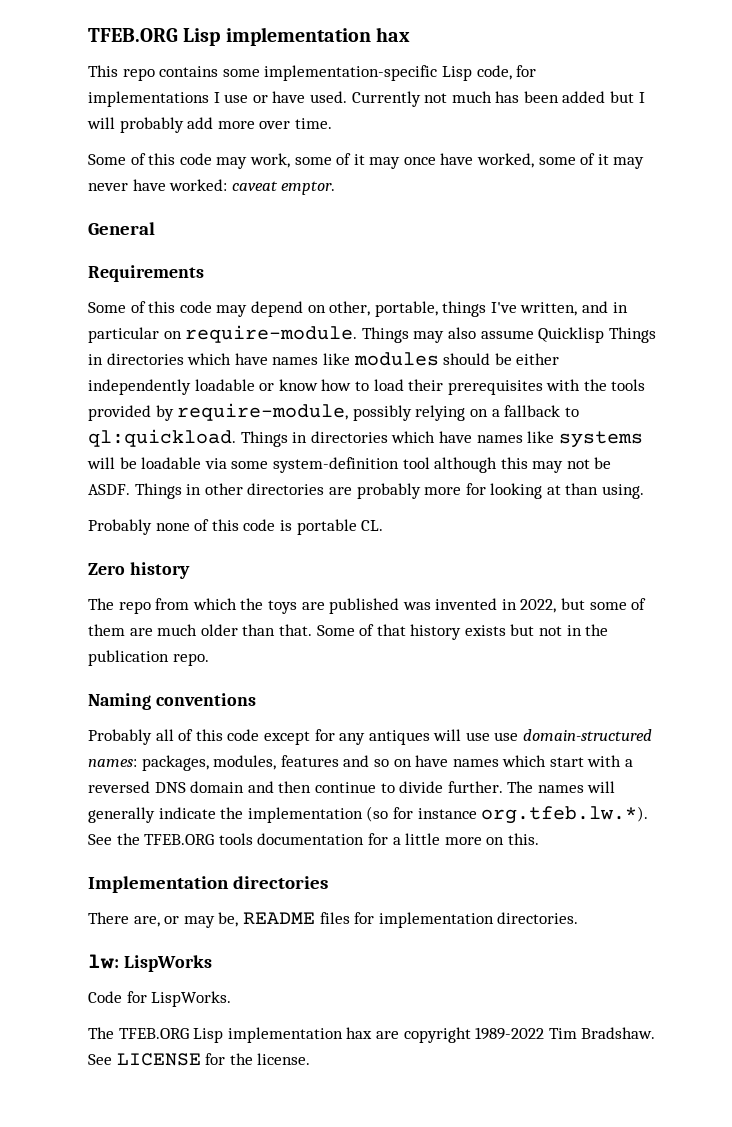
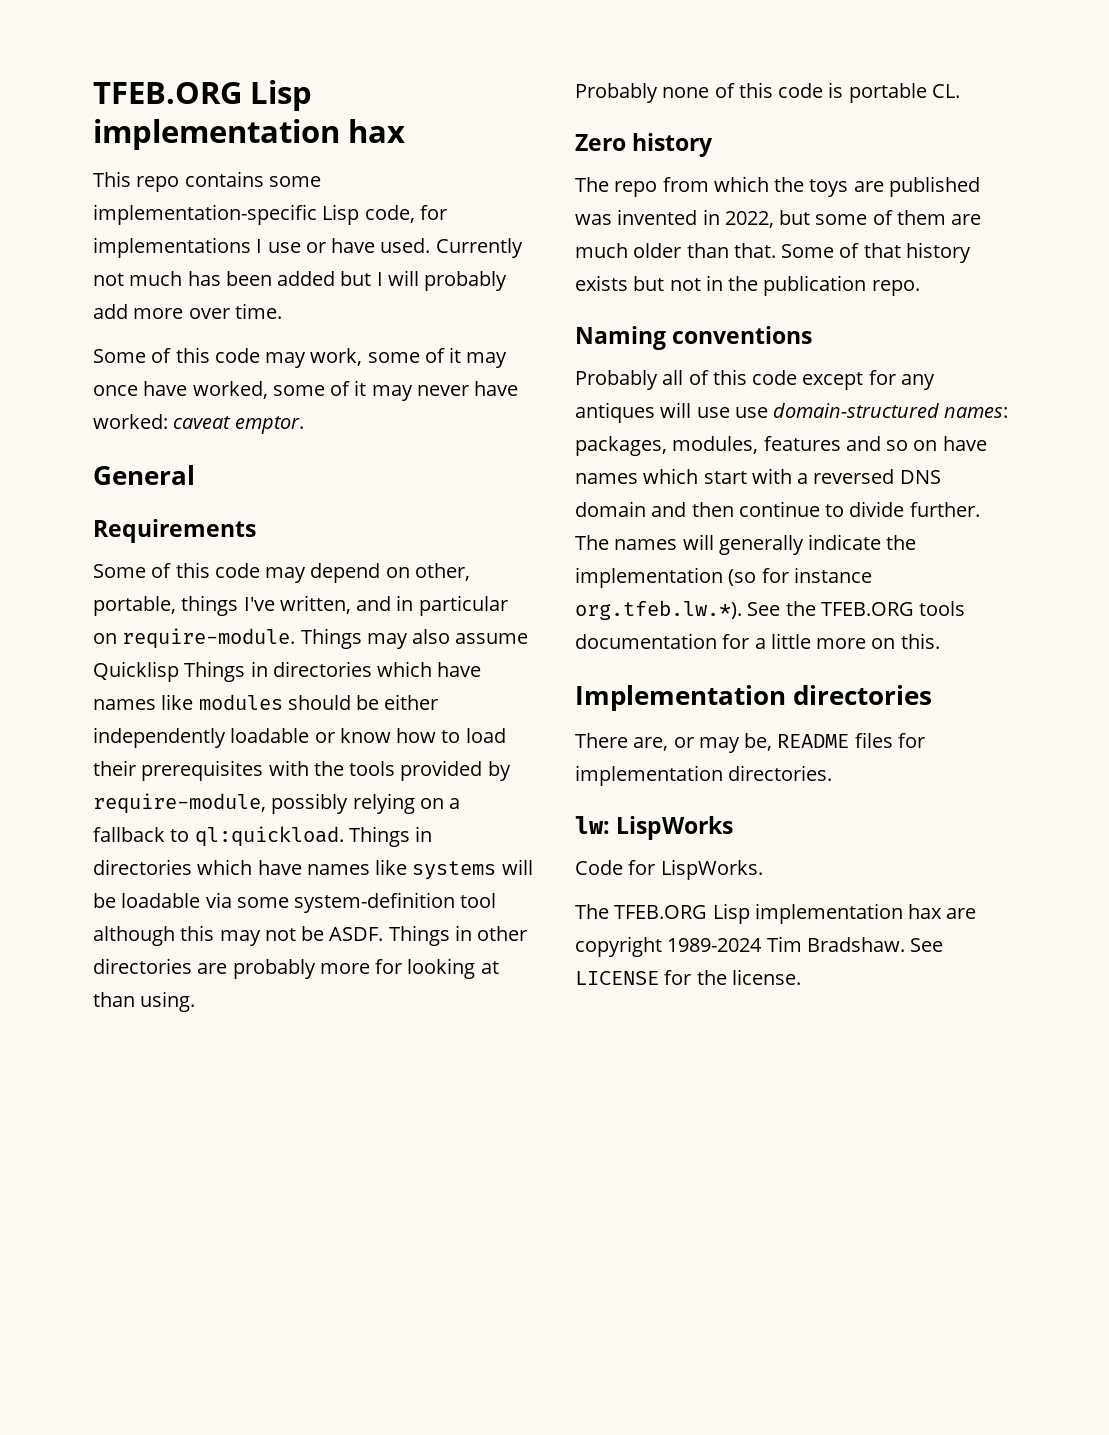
[475,1027,545,1040] 1989-2022 -> [667,938,763,952] 1989-2024

